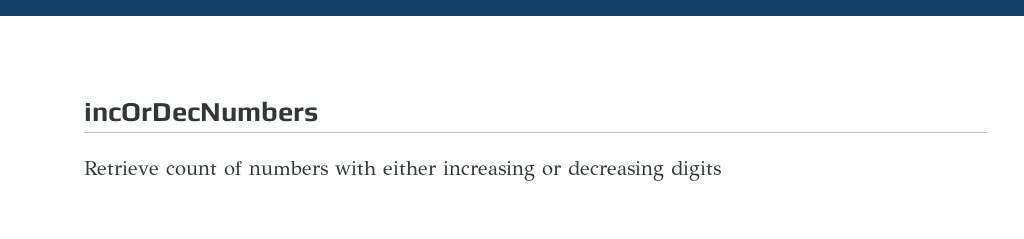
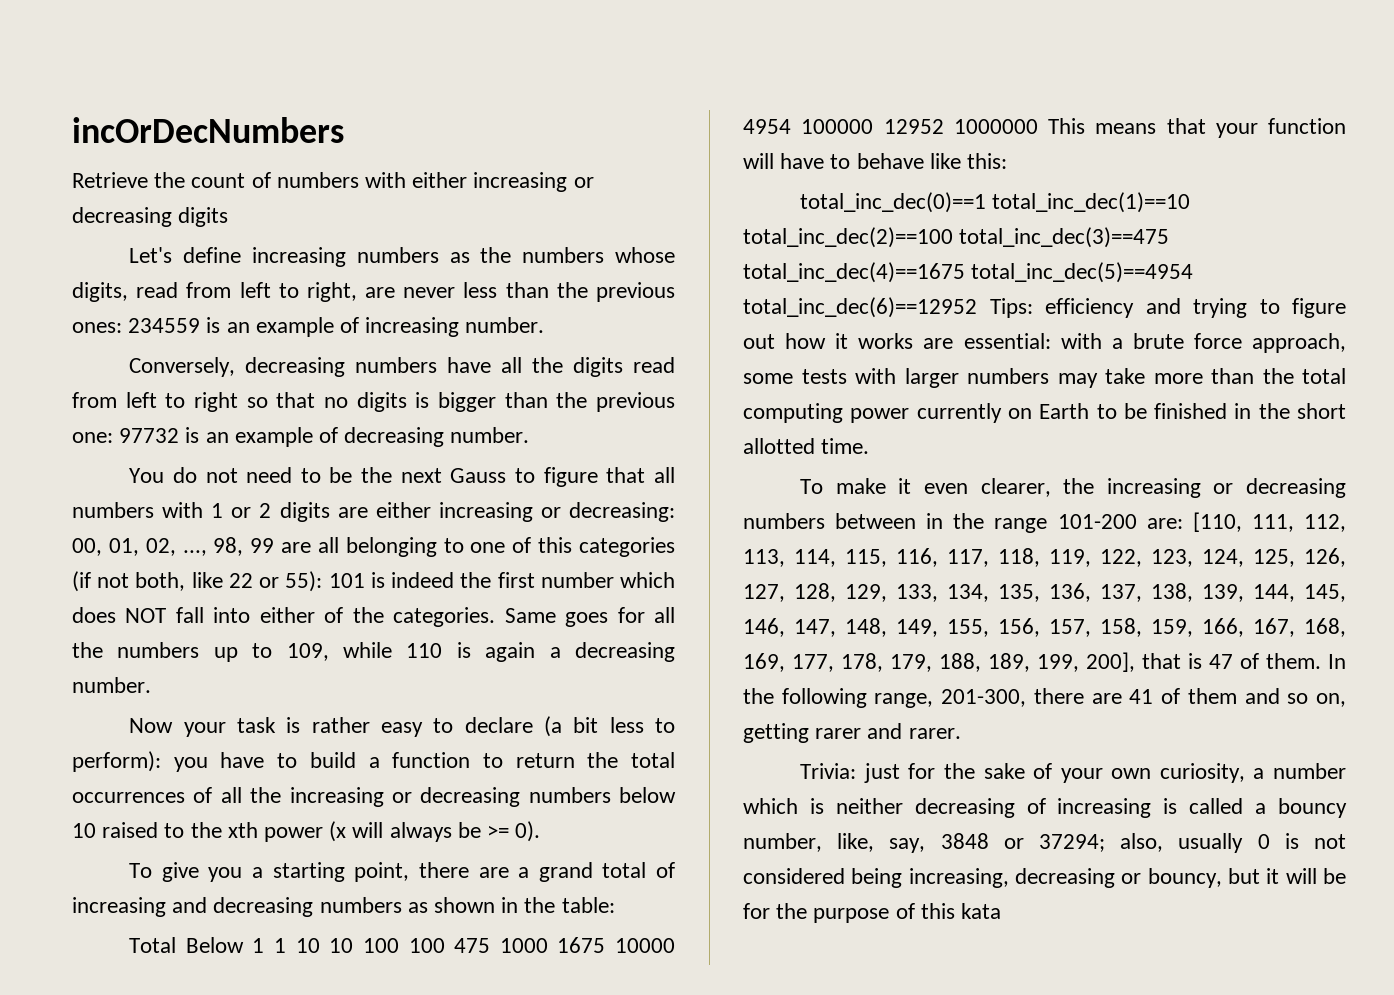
(159, 168) none -> [154,172,186,188] the
(721, 171) none -> [129,247,675,267] [72,282,675,302] [72,317,545,337] [129,357,675,377] [72,392,676,412] [72,427,530,447] [129,467,676,487] [72,502,676,522] [72,537,676,557] [72,571,675,592] [72,607,675,627] [72,642,675,662] [72,677,151,693] [129,716,676,737] [72,751,675,772] [72,787,676,807] [72,821,541,842] [129,862,675,882] [72,897,615,917] [129,937,675,953] [743,118,1346,138] [743,153,1008,169] [800,192,1191,213] [743,227,1170,248] [743,262,1194,283] [743,297,1346,318] [743,333,1346,353] [743,368,1346,388] [743,403,1346,423] [743,438,870,454] [800,478,1346,498] [743,512,1346,533] [743,548,1346,567] [743,583,1346,602] [743,618,1346,637] [743,652,1346,672] [743,688,1346,708] [743,723,961,743] [800,763,1346,783] [743,798,1347,818] [743,833,1346,853] [743,868,1346,888] [743,903,1002,923] // Let's define increasing numbers as the numbers whose digits, read from left to right, are never less than the previous ones: 234559 is an example of increasing number. // Conversely, decreasing numbers have all the digits read from left to right so that no digits is bigger than the previous one: 97732 is an example of decreasing number. // You do not need to be the next Gauss to figure that all numbers with 1 or 2 digits are either increasing or decreasing: 00, 01, 02, ..., 98, 99 are all belonging to one of this categories (if not both, like 22 or 55): 101 is indeed the first number which does NOT fall into either of the categories. Same goes for all the numbers up to 109, while 110 is again a decreasing number. // Now your task is rather easy to declare (a bit less to perform): you have to build a function to return the total occurrences of all the increasing or decreasing numbers below 10 raised to the xth power (x will always be >= 0). // To give you a starting point, there are a grand total of increasing and decreasing numbers as shown in the table: // Total Below 1 1 10 10 100 100 475 1000 1675 10000 4954 100000 12952 1000000 This means that your function will have to behave like this: // total_inc_dec(0)==1 total_inc_dec(1)==10 total_inc_dec(2)==100 total_inc_dec(3)==475 total_inc_dec(4)==1675 total_inc_dec(5)==4954 total_inc_dec(6)==12952 Tips: efficiency and trying to figure out how it works are essential: with a brute force approach, some tests with larger numbers may take more than the total computing power currently on Earth to be finished in the short allotted time. // To make it even clearer, the increasing or decreasing numbers between in the range 101-200 are: [110, 111, 112, 113, 114, 115, 116, 117, 118, 119, 122, 123, 124, 125, 126, 127, 128, 129, 133, 134, 135, 136, 137, 138, 139, 144, 145, 146, 147, 148, 149, 155, 156, 157, 158, 159, 166, 167, 168, 169, 177, 178, 179, 188, 189, 199, 200], that is 47 of them. In the following range, 201-300, there are 41 of them and so on, getting rarer and rarer. // Trivia: just for the sake of your own curiosity, a number which is neither decreasing of increasing is called a bouncy number, like, say, 3848 or 37294; also, usually 0 is not considered being increasing, decreasing or bouncy, but it will be for the purpose of this kata

